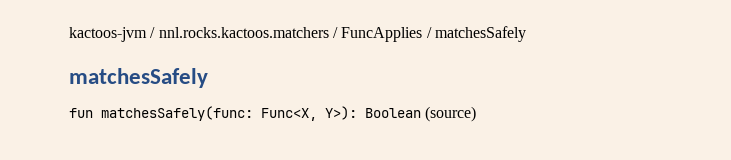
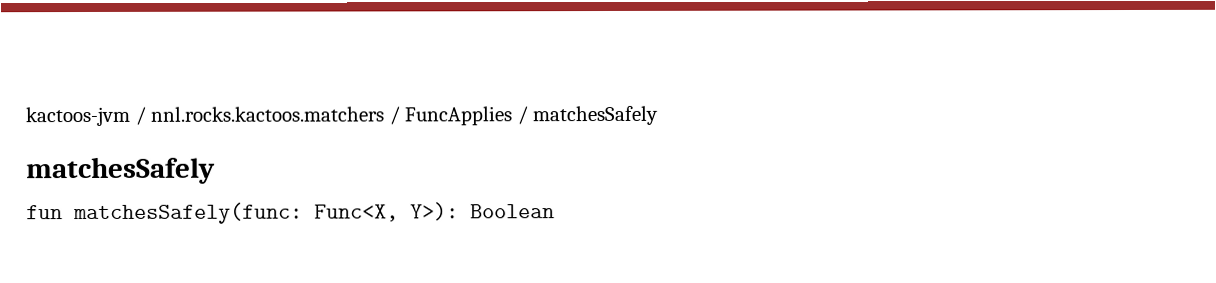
[425,106,477,122] (source) -> (555, 211) none

